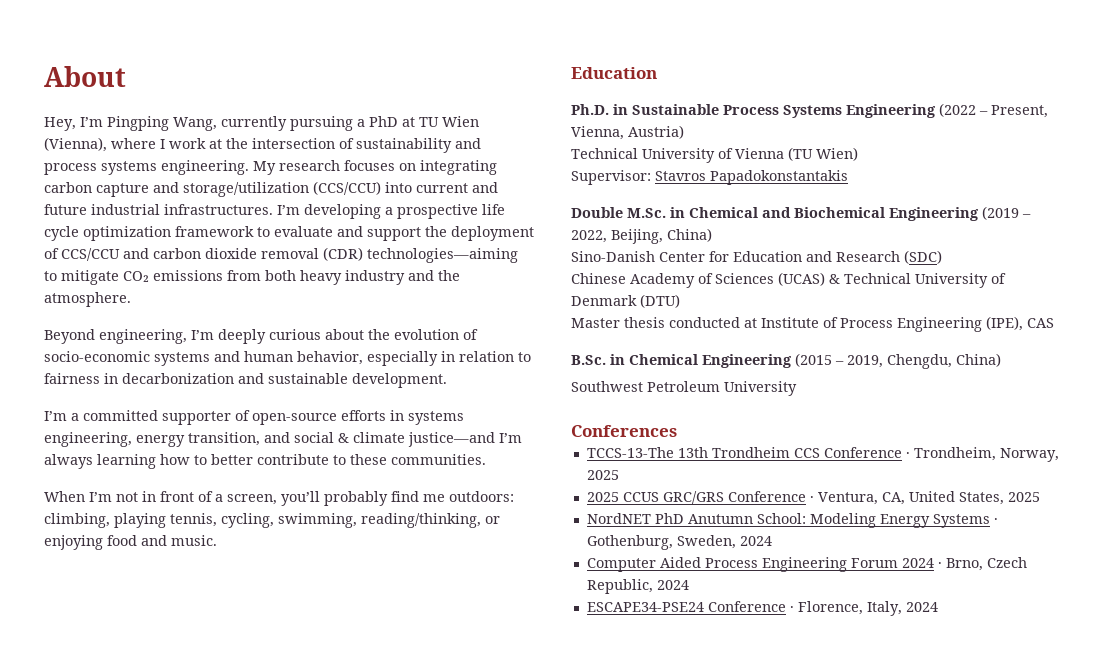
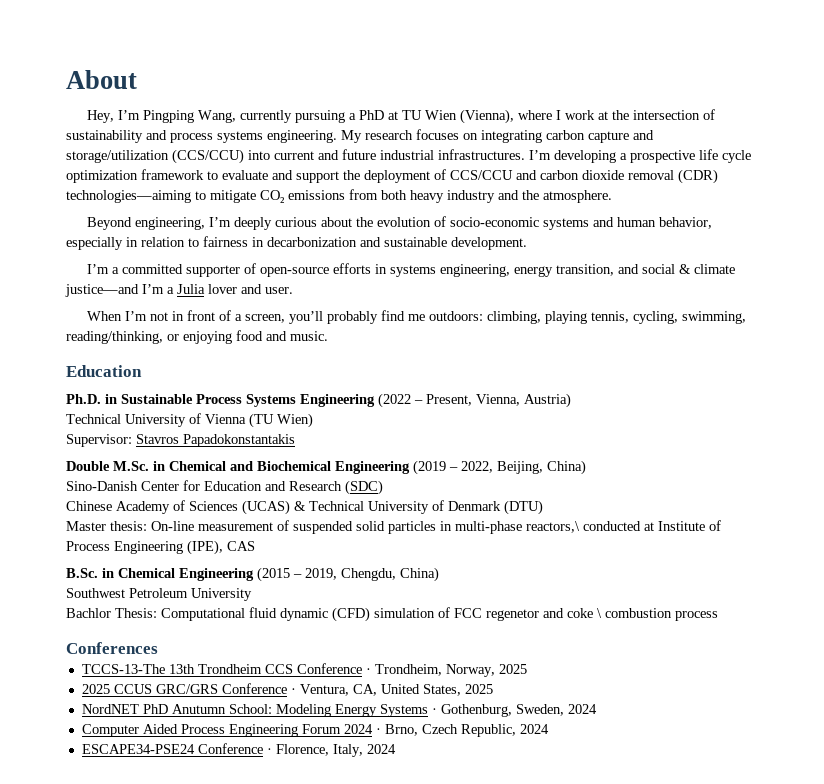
[44,454,486,469] always learning how to better contribute to these communities. -> [167,284,293,294] a Julia lover and user.
[624,317,665,328] thesis -> [110,520,580,534] thesis: On-line measurement of suspended solid particles in multi-phase reactors,\
(797, 388) none -> [66,607,718,622] // Bachlor Thesis: Computational fluid dynamic (CFD) simulation of FCC regenetor and coke \ combustion process

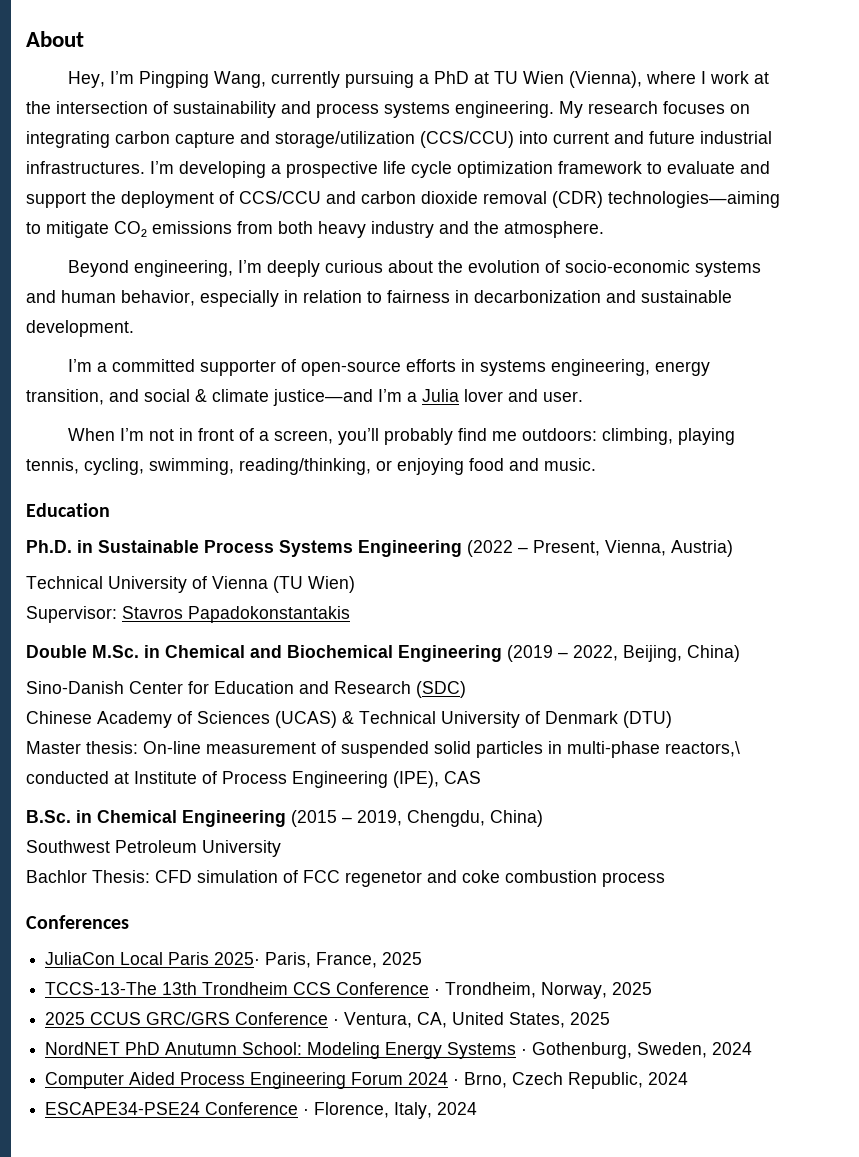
[161,607,370,622] Computational fluid dynamic (CFD) -> [155,870,192,883] CFD
[597,608,602,618] \ -> (500, 876) none
(158, 648) none -> [45,952,423,968] // JuliaCon Local Paris 2025· Paris, France, 2025

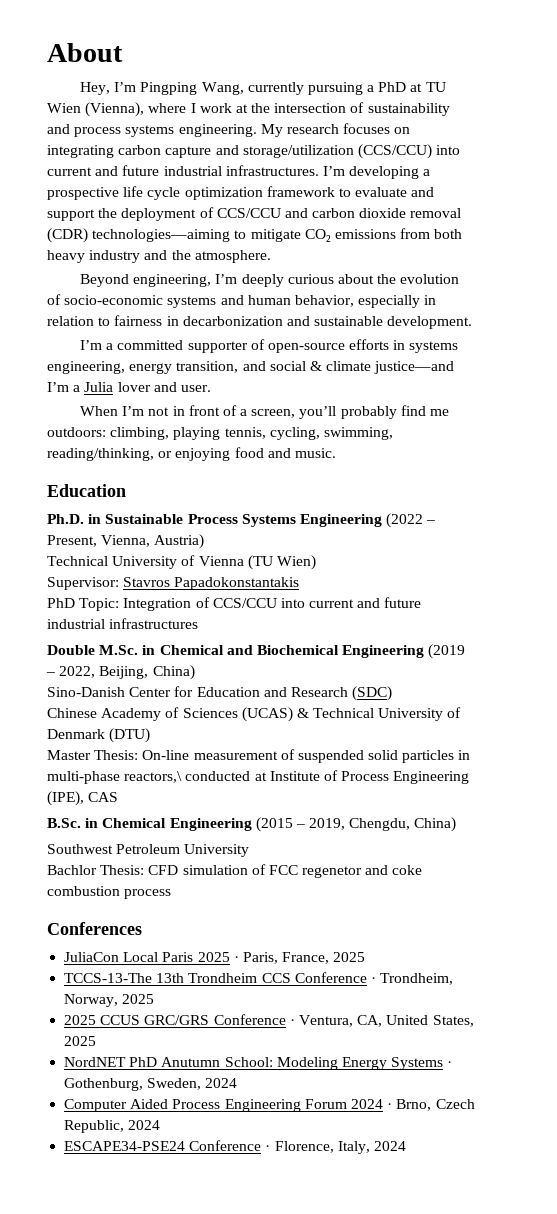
(350, 614) none -> [47,597,422,611] [47,618,199,629] // PhD Topic: Integration of CCS/CCU into current and future industrial infrastructures
[86,741,138,754] thesis: -> [94,750,139,760] Thesis:
[214,952,261,965] 2025· -> [197,952,239,962] 2025 ·

